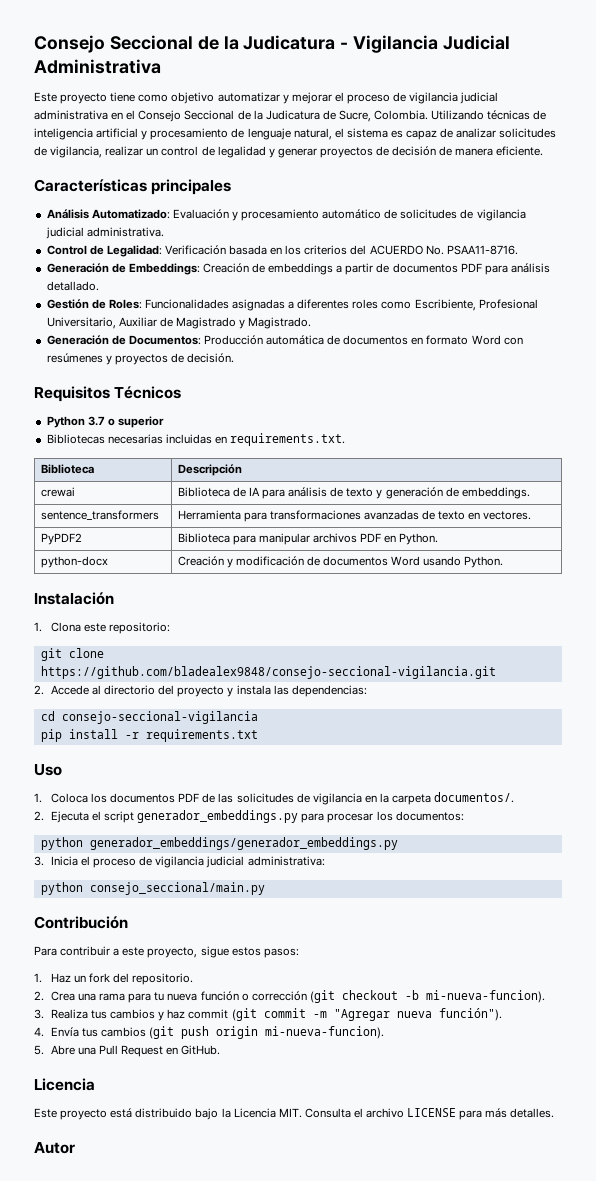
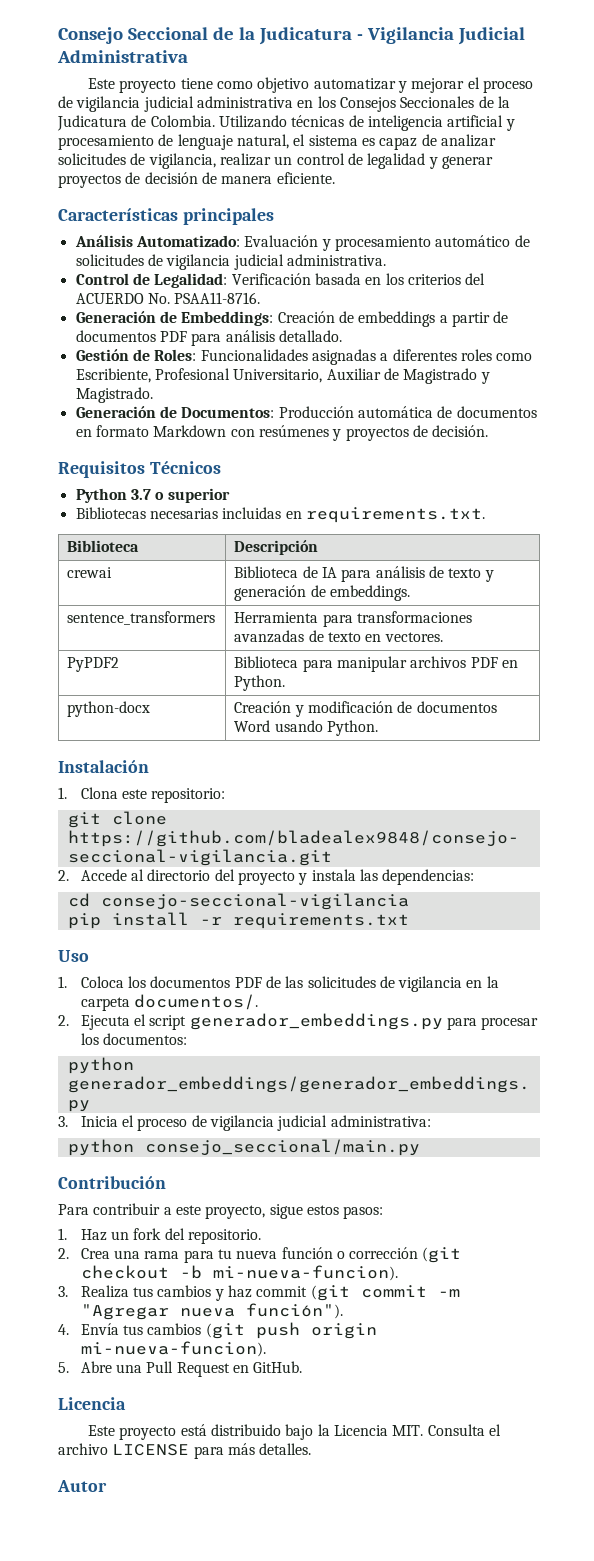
[126,110,235,122] el Consejo Seccional -> [317,96,475,112] los Consejos Seccionales
[338,110,371,122] Sucre, -> (147, 121) none
[471,335,501,345] Word -> [153,425,227,437] Markdown

